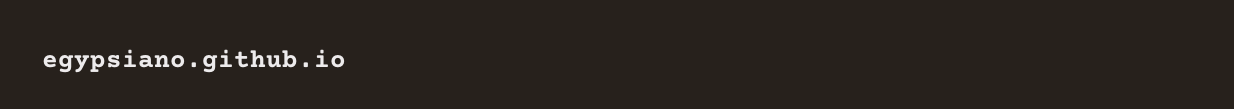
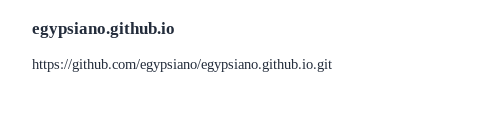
(346, 61) none -> [32,59,332,72] // https://github.com/egypsiano/egypsiano.github.io.git

